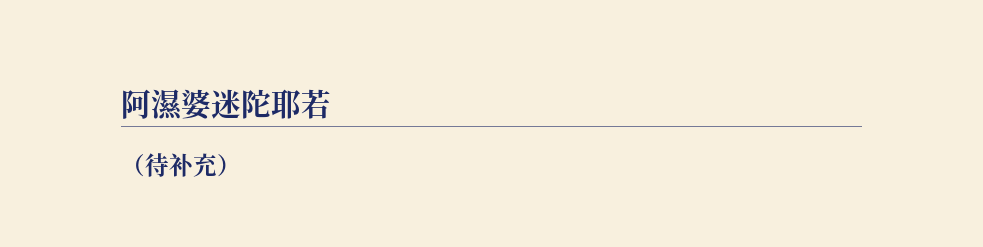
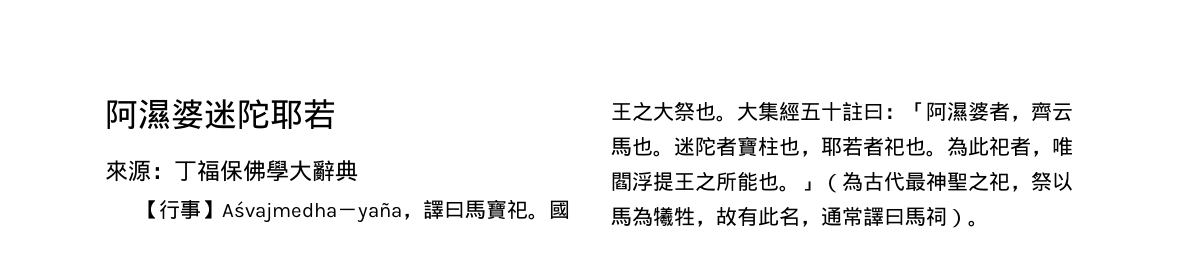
[121,153,241,177] （待补充） -> [105,160,358,182] [137,199,570,223] [611,101,1073,122] [611,136,1073,157] [611,171,1073,193] [611,206,989,228] 來源：丁福保佛學大辭典 // 【行事】Aśvajmedha－yaña，譯曰馬寶祀。國王之大祭也。大集經五十註曰：「阿濕婆者，齊云馬也。迷陀者寶柱也，耶若者祀也。為此祀者，唯閻浮提王之所能也。」（為古代最神聖之祀，祭以馬為犧牲，故有此名，通常譯曰馬祠）。

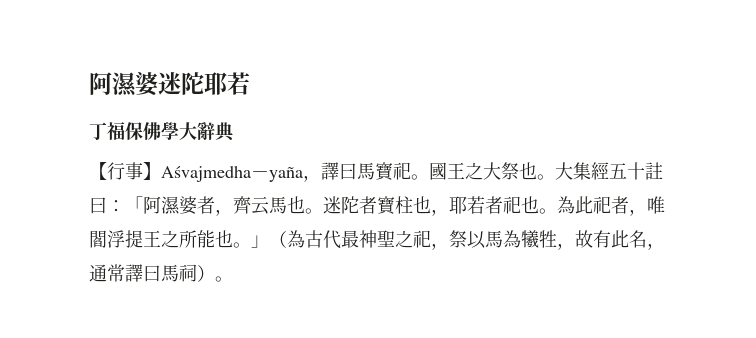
[105,160,174,182] 來源： -> (250, 83) none

